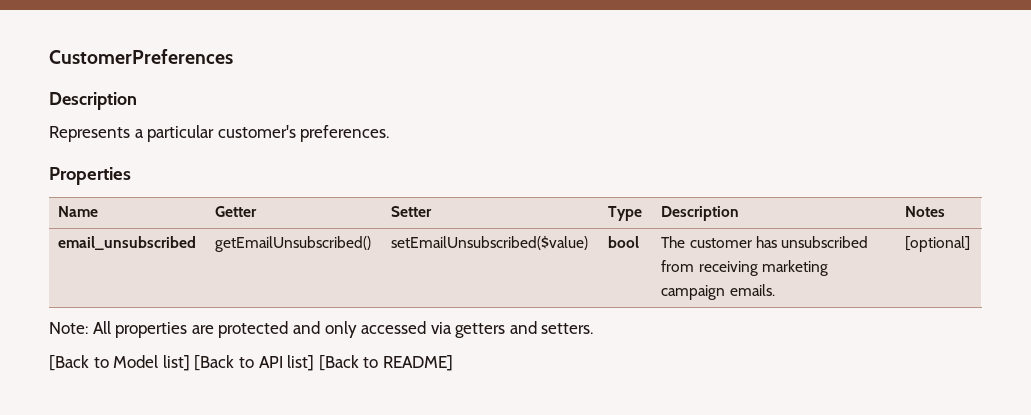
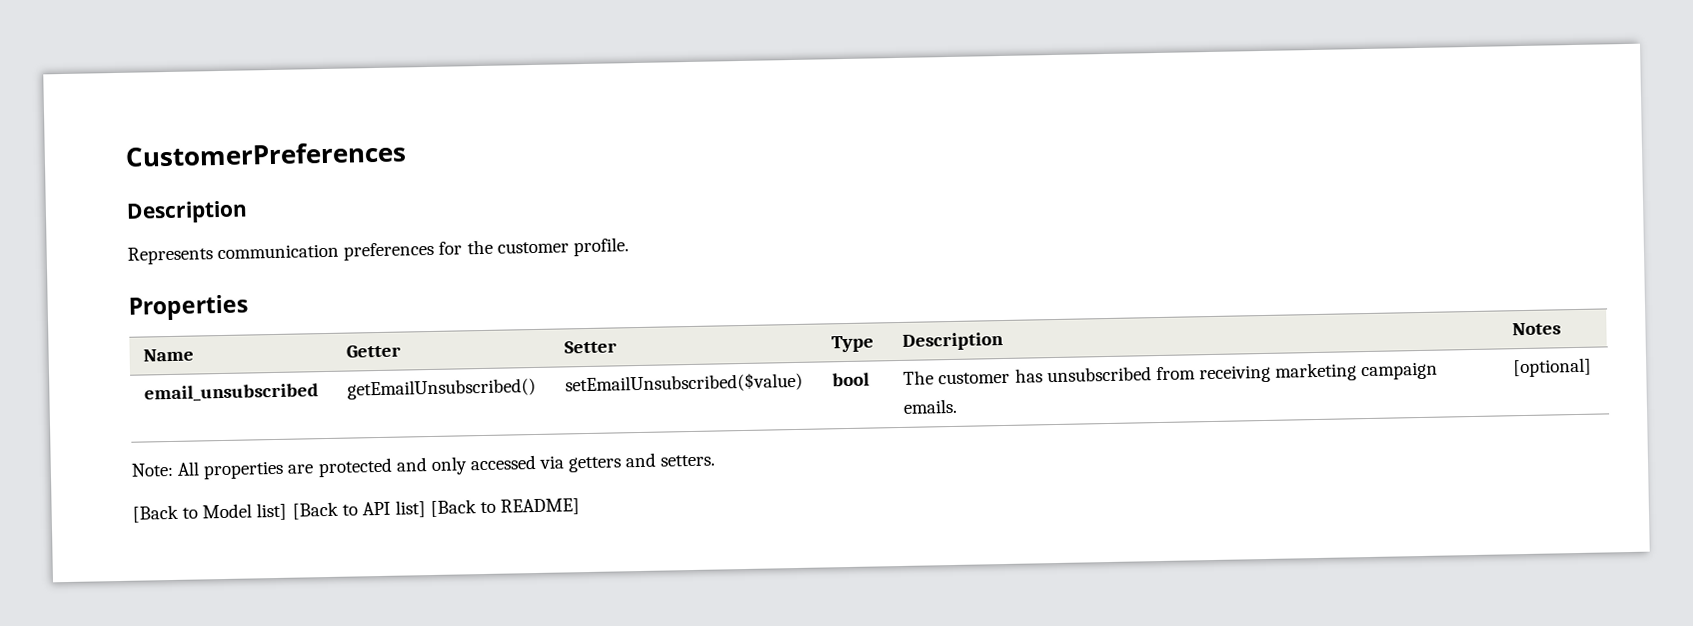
[134,125,390,142] a particular customer's preferences. -> [217,237,629,261] communication preferences for the customer profile.

